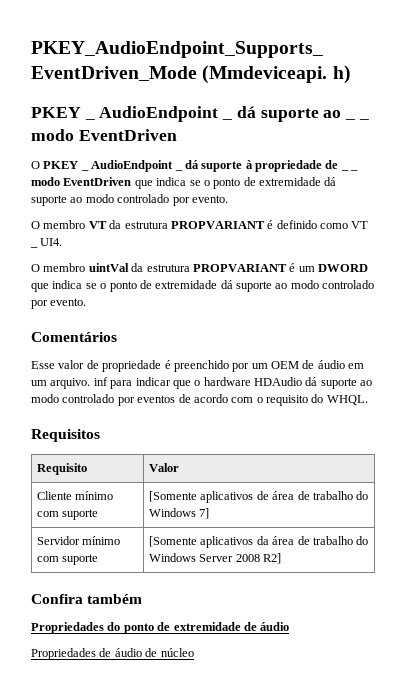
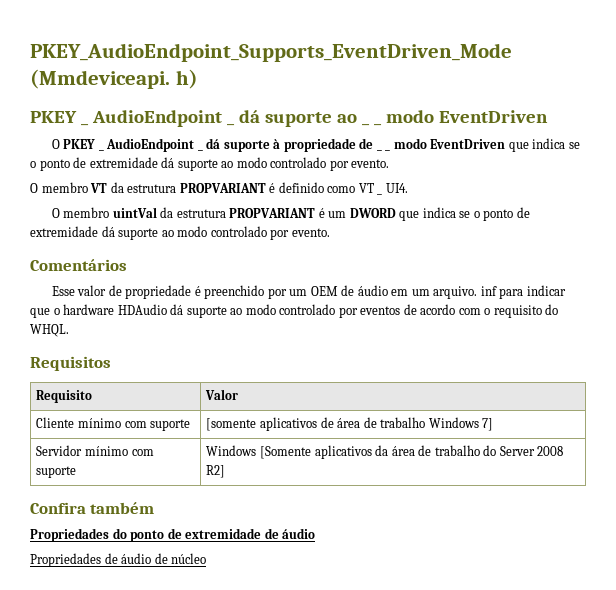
[149,491,198,502] [Somente -> [206,418,257,431] [somente
[356,491,369,500] do -> (426, 422) none
(99, 559) none -> [206,445,257,456] Windows
[149,553,197,562] Windows -> (497, 450) none

